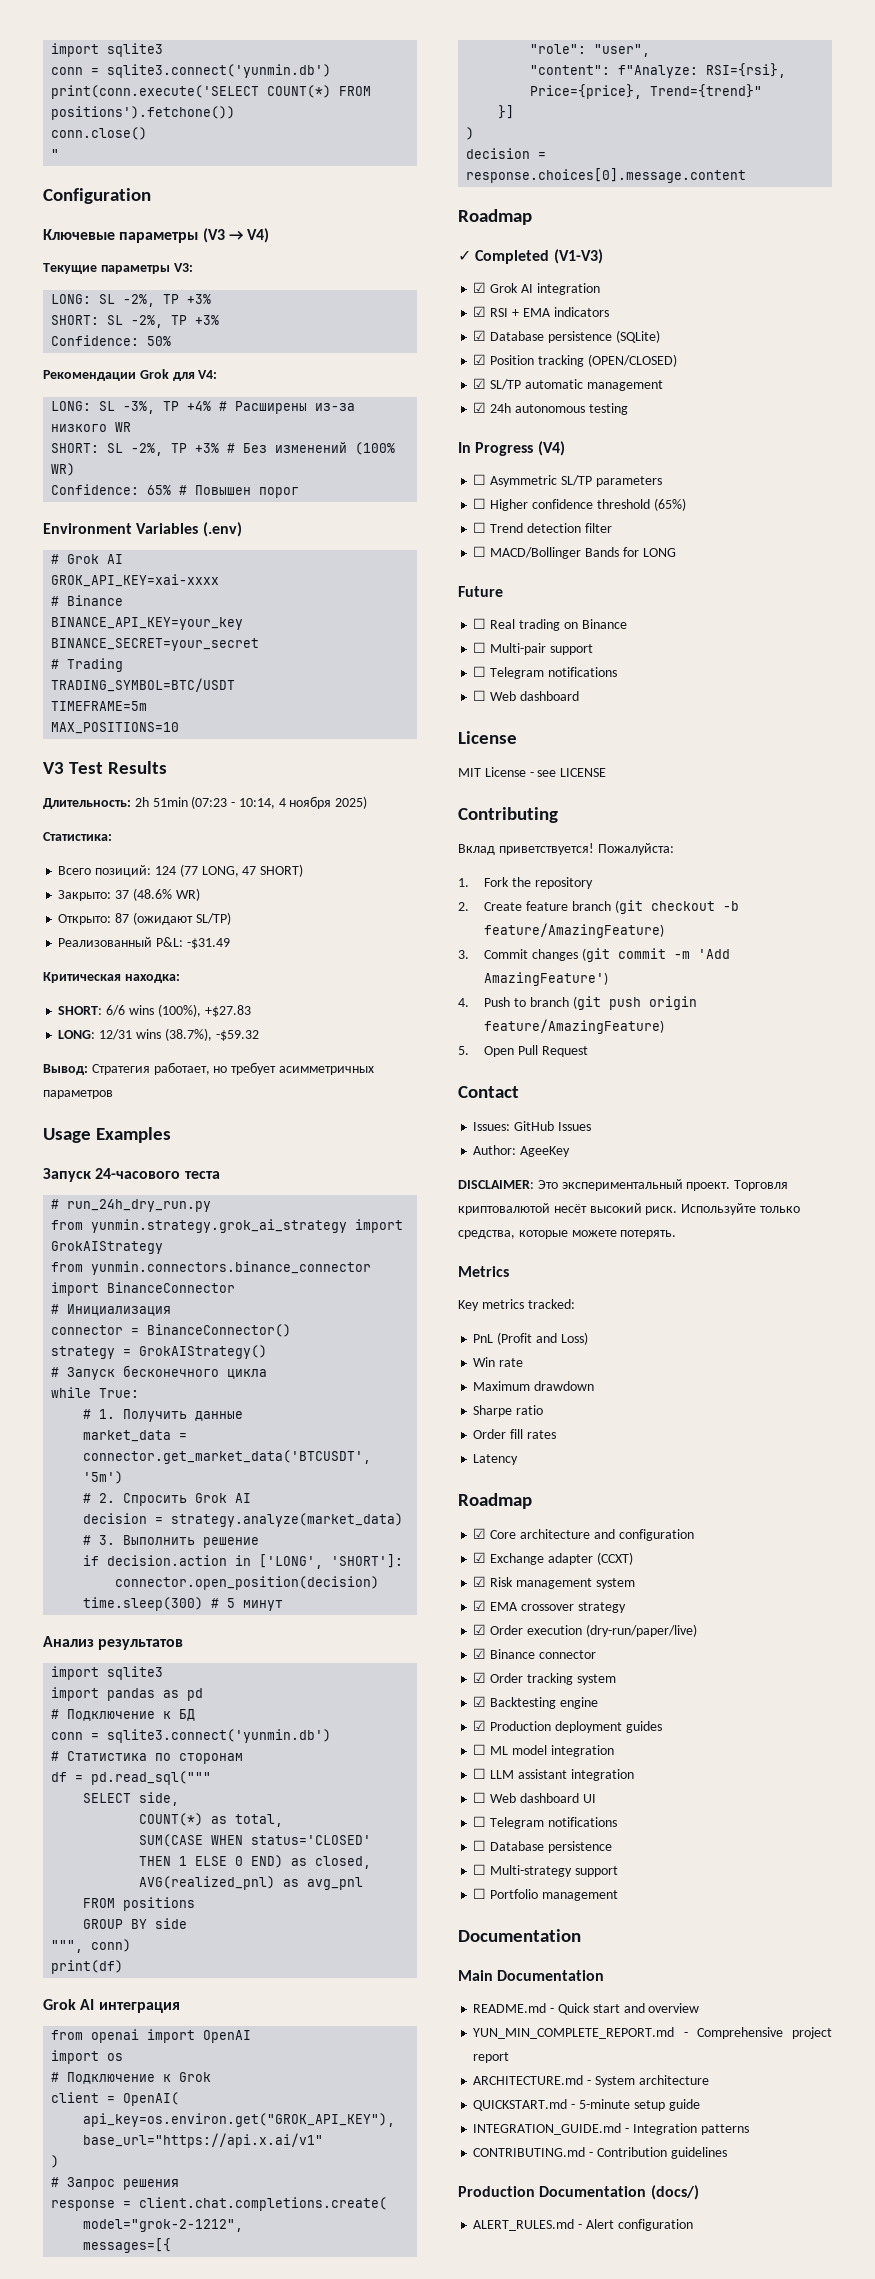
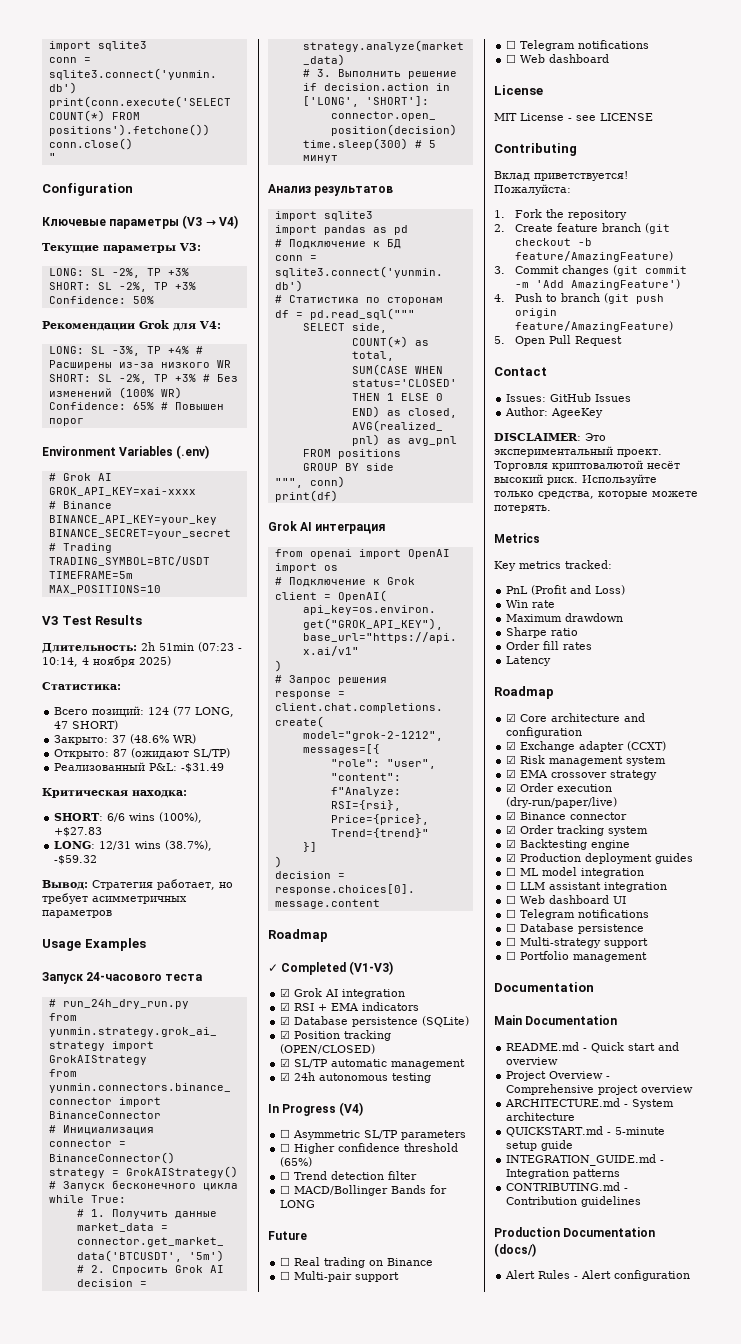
[473,2027,675,2039] YUN_MIN_COMPLETE_REPORT.md -> [506,1071,604,1081] Project Overview
[473,2052,510,2063] report -> [641,1085,694,1093] overview
[473,2219,575,2231] ALERT_RULES.md -> [505,1270,571,1279] Alert Rules

